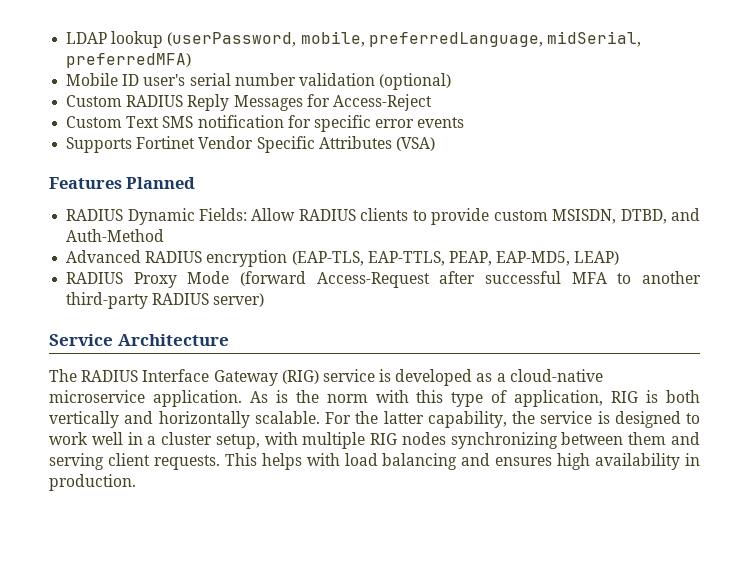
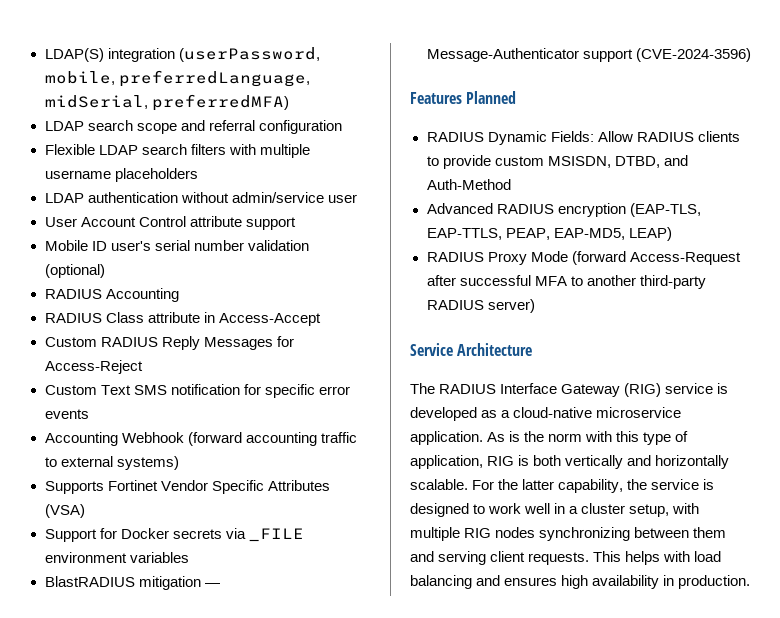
[66,31,164,48] LDAP lookup -> [44,48,175,62] LDAP(S) integration
(192, 60) none -> [44,120,342,134] [44,144,310,158] [44,168,198,182] [44,192,357,203] [44,216,296,230] // LDAP search scope and referral configuration // Flexible LDAP search filters with multiple username placeholders // LDAP authentication without admin/service user // User Account Control attribute support
(452, 81) none -> [44,288,179,302] [44,312,321,326] // RADIUS Accounting // RADIUS Class attribute in Access-Accept
(465, 122) none -> [44,432,357,446] [44,456,179,470] // Accounting Webhook (forward accounting traffic to external systems)
(435, 144) none -> [44,528,304,542] [44,552,189,563] [44,576,220,590] [426,48,751,62] // Support for Docker secrets via _FILE environment variables // BlastRADIUS mitigation — Message-Authenticator support (CVE-2024-3596)

